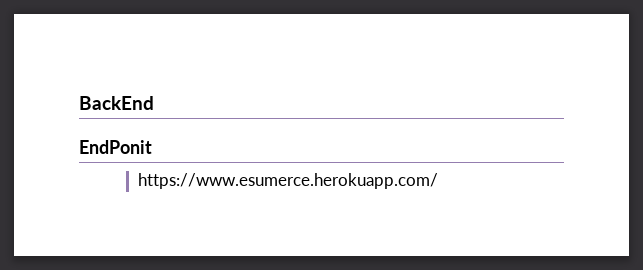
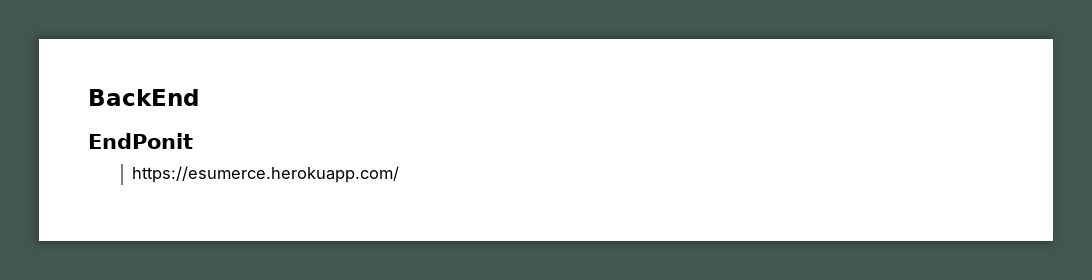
[138,173,439,189] https://www.esumerce.herokuapp.com/ -> [132,166,400,183] https://esumerce.herokuapp.com/

